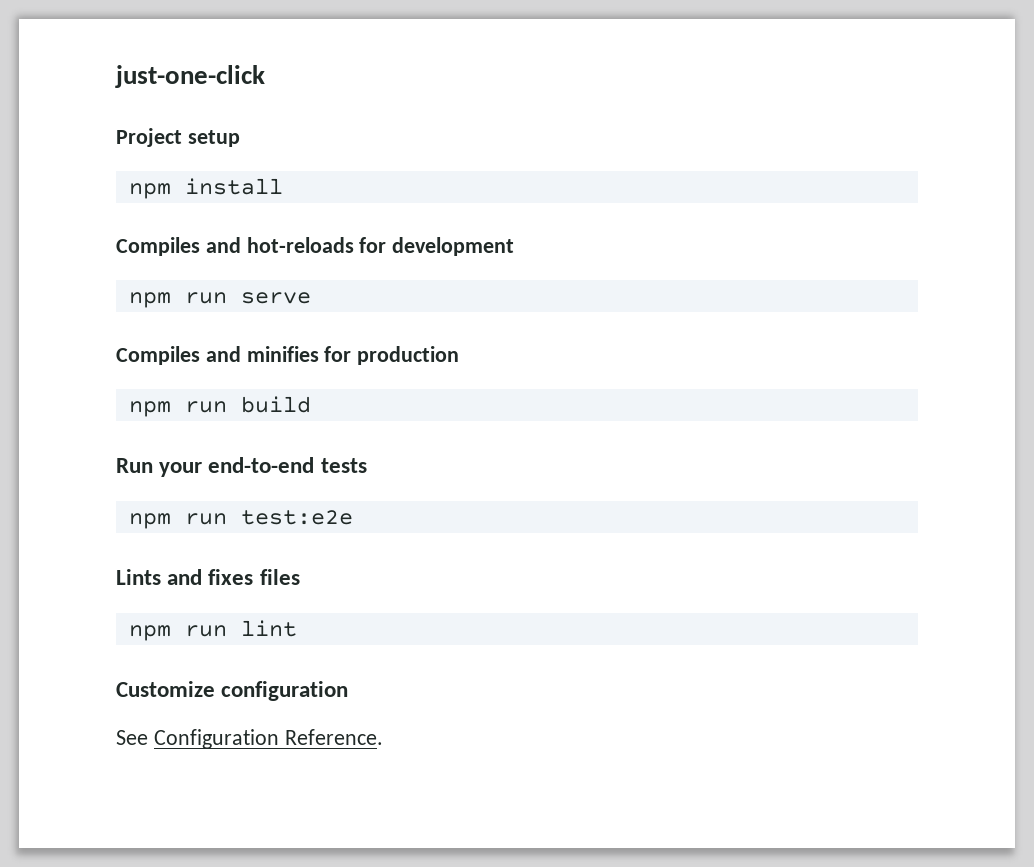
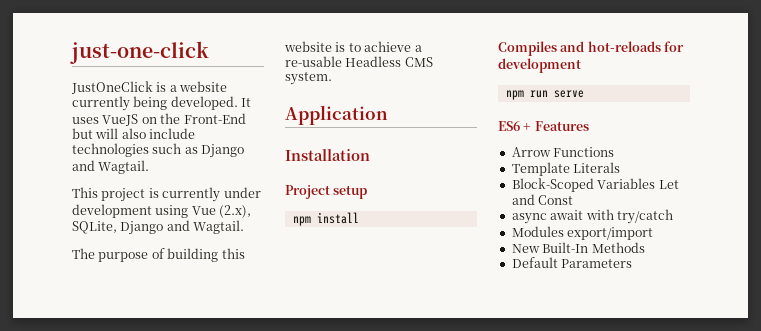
(265, 76) none -> [71,81,228,94] [72,96,252,111] [72,113,246,126] [72,128,196,139] [72,143,245,158] [72,160,150,174] [72,187,261,202] [72,204,252,218] [72,220,245,235] [72,248,245,262] [284,41,422,52] [285,56,433,67] [285,72,332,85] [285,105,388,125] [285,149,370,161] // JustOneClick is a website currently being developed. It uses VueJS on the Front-End but will also include technologies such as Django and Wagtail. // This project is currently under development using Vue (2.x), SQLite, Django and Wagtail. // The purpose of building this website is to achieve a re-usable Headless CMS system. // Application // Installation
[116,346,460,365] [128,396,311,417] [116,457,367,477] [128,510,353,529] [116,569,300,585] [128,620,297,641] [116,681,349,701] [116,729,383,749] Compiles and minifies for production // npm run build // Run your end-to-end tests // npm run test:e2e // Lints and fixes files // npm run lint // Customize configuration // See Configuration Reference. -> [498,121,589,131] [511,147,615,157] [511,162,621,176] [511,178,679,192] [511,194,574,205] [511,209,673,224] [511,226,654,240] [511,242,645,253] [511,257,633,268] ES6 + Features // Arrow Functions // Template Literals // Block-Scoped Variables Let and Const // async await with try/catch // Modules export/import // New Built-In Methods // Default Parameters

